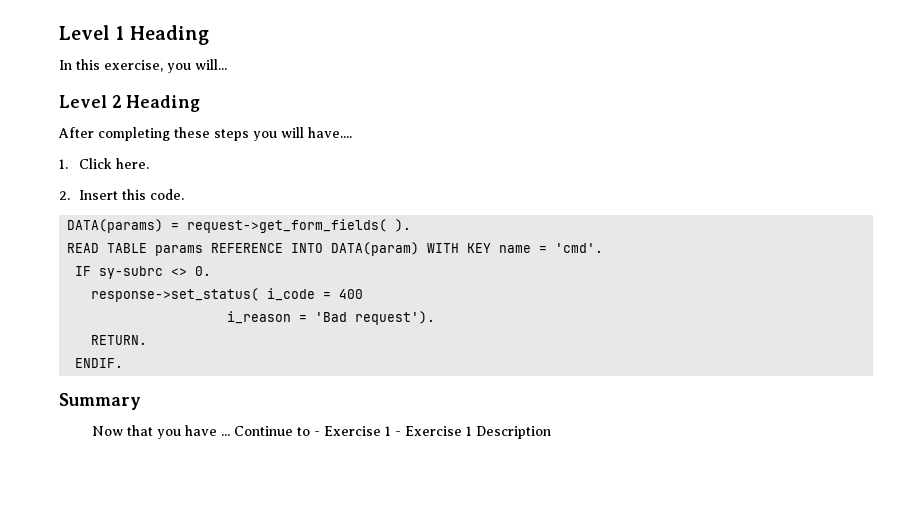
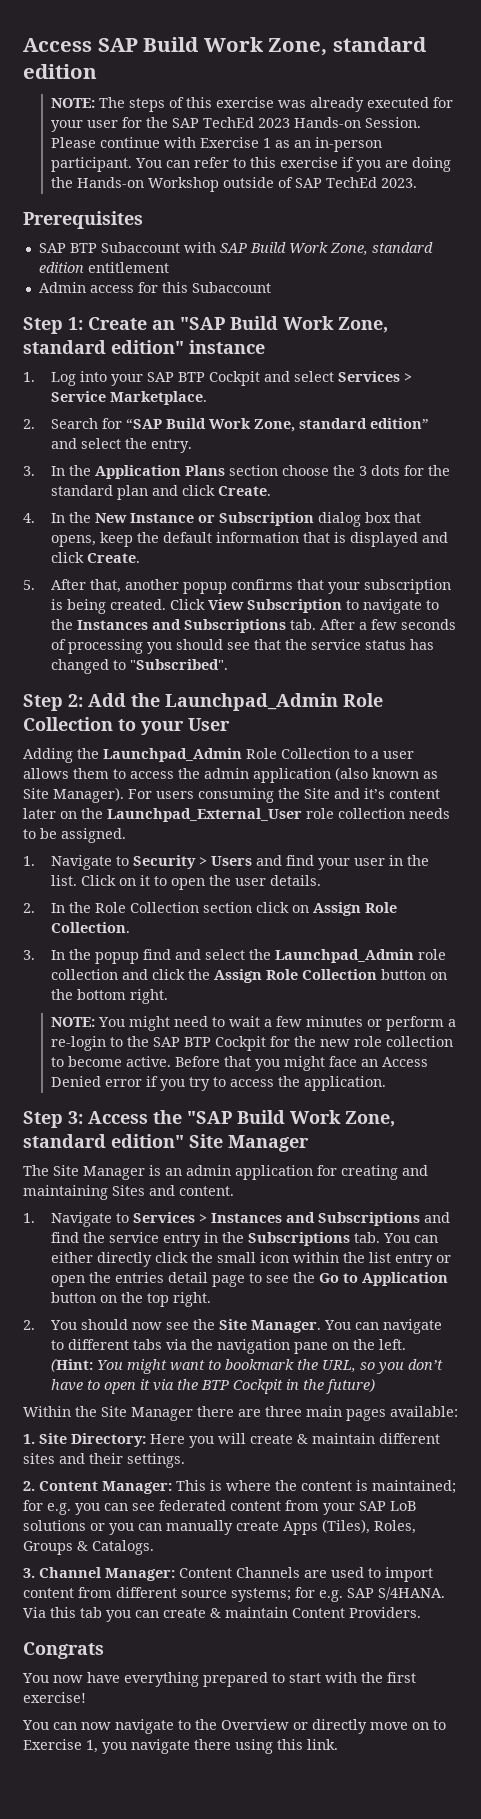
[59,25,209,45] [59,59,227,73] [59,95,201,112] [58,127,352,141] [59,158,149,169] [59,189,184,200] [67,219,412,233] [67,242,604,256] [75,266,212,279] [91,288,364,302] [227,311,436,325] [91,335,148,345] [75,358,124,368] [59,393,141,410] [92,425,552,439] Level 1 Heading // In this exercise, you will... // Level 2 Heading // After completing these steps you will have.... // 1. Click here. // 2. Insert this code. // DATA(params) = request->get_form_fields( ). // READ TABLE params REFERENCE INTO DATA(param) WITH KEY name = 'cmd'. // IF sy-subrc <> 0. // response->set_status( i_code = 400 // i_reason = 'Bad request'). // RETURN. // ENDIF. // Summary // Now that you have ... Continue to - Exercise 1 - Exercise 1 Description -> [23,37,427,56] [23,64,97,79] [50,97,453,112] [50,117,421,132] [50,137,382,152] [50,157,451,172] [50,177,417,192] [23,211,143,229] [38,242,433,255] [38,262,169,273] [38,282,271,293] [23,316,388,334] [23,340,265,354] [23,371,412,386] [50,391,207,405] [23,418,429,432] [50,438,192,453] [23,465,450,479] [50,485,271,500] [23,512,421,527] [50,532,448,547] [50,552,140,563] [23,579,451,594] [50,599,439,614] [50,619,456,633] [50,639,434,654] [50,659,228,674] [23,693,383,711] [23,717,230,735] [23,748,414,763] [23,767,438,783] [23,787,440,803] [23,808,450,822] [23,828,126,843] [23,855,429,870] [50,875,321,890] [23,902,397,916] [50,922,130,933] [23,949,446,964] [50,969,447,983] [50,989,168,1004] [50,1016,456,1031] [50,1036,453,1051] [50,1056,428,1071] [50,1076,386,1091] [23,1110,395,1128] [23,1134,309,1152] [23,1165,428,1180] [23,1185,234,1200] [23,1212,450,1227] [50,1232,438,1247] [50,1252,451,1267] [50,1272,448,1287] [50,1292,211,1307] [23,1319,442,1334] [50,1339,406,1354] [50,1358,443,1374] [50,1379,375,1394] [23,1406,458,1421] [23,1433,440,1448] [23,1453,185,1468] [23,1480,456,1494] [23,1500,416,1515] [23,1519,416,1535] [23,1540,154,1555] [23,1567,433,1582] [23,1587,445,1602] [23,1607,421,1622] [23,1642,104,1659] [22,1672,416,1687] [23,1692,86,1703] [22,1719,446,1734] [23,1739,338,1754] Access SAP Build Work Zone, standard edition // NOTE: The steps of this exercise was already executed for your user for the SAP TechEd 2023 Hands-on Session. Please continue with Exercise 1 as an in-person participant. You can refer to this exercise if you are doing the Hands-on Workshop outside of SAP TechEd 2023. // Prerequisites // SAP BTP Subaccount with SAP Build Work Zone, standard edition entitlement // Admin access for this Subaccount // Step 1: Create an "SAP Build Work Zone, standard edition" instance // 1. Log into your SAP BTP Cockpit and select Services > Service Marketplace. // 2. Search for “SAP Build Work Zone, standard edition” and select the entry. // 3. In the Application Plans section choose the 3 dots for the standard plan and click Create. // 4. In the New Instance or Subscription dialog box that opens, keep the default information that is displayed and click Create. // 5. After that, another popup confirms that your subscription is being created. Click View Subscription to navigate to the Instances and Subscriptions tab. After a few seconds of processing you should see that the service status has changed to "Subscribed". // Step 2: Add the Launchpad_Admin Role Collection to your User // Adding the Launchpad_Admin Role Collection to a user allows them to access the admin application (also known as Site Manager). For users consuming the Site and it’s content later on the Launchpad_External_User role collection needs to be assigned. // 1. Navigate to Security > Users and find your user in the list. Click on it to open the user details. // 2. In the Role Collection section click on Assign Role Collection. // 3. In the popup find and select the Launchpad_Admin role collection and click the Assign Role Collection button on the bottom right. // NOTE: You might need to wait a few minutes or perform a re-login to the SAP BTP Cockpit for the new role collection to become active. Before that you might face an Access Denied error if you try to access the application. // Step 3: Access the "SAP Build Work Zone, standard edition" Site Manager // The Site Manager is an admin application for creating and maintaining Sites and content. // 1. Navigate to Services > Instances and Subscriptions and find the service entry in the Subscriptions tab. You can either directly click the small icon within the list entry or open the entries detail page to see the Go to Application button on the top right. // 2. You should now see the Site Manager. You can navigate to different tabs via the navigation pane on the left. // (Hint: You might want to bookmark the URL, so you don’t have to open it via the BTP Cockpit in the future) // Within the Site Manager there are three main pages available: // 1. Site Directory: Here you will create & maintain different sites and their settings. // 2. Content Manager: This is where the content is maintained; for e.g. you can see federated content from your SAP LoB solutions or you can manually create Apps (Tiles), Roles, Groups & Catalogs. // 3. Channel Manager: Content Channels are used to import content from different source systems; for e.g. SAP S/4HANA. Via this tab you can create & maintain Content Providers. // Congrats // You now have everything prepared to start with the first exercise! // You can now navigate to the Overview or directly move on to Exercise 1, you navigate there using this link.

